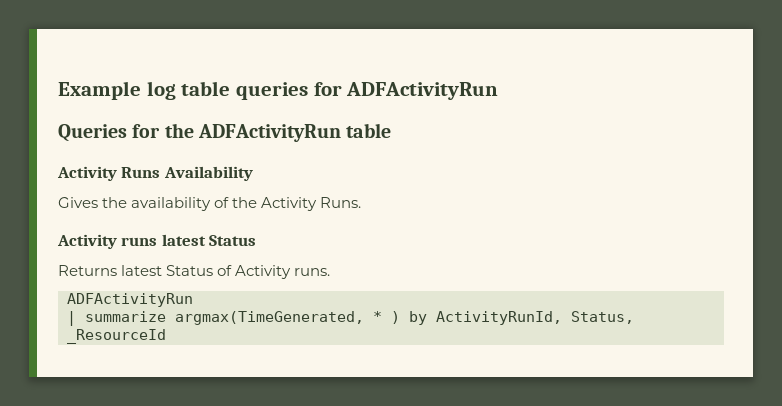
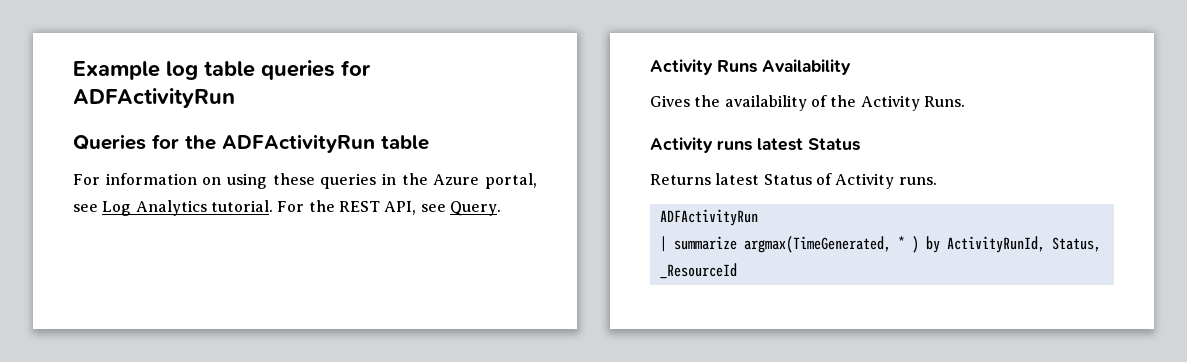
(392, 130) none -> [73,173,537,189] [73,200,501,216] // For information on using these queries in the Azure portal, see Log Analytics tutorial. For the REST API, see Query.

